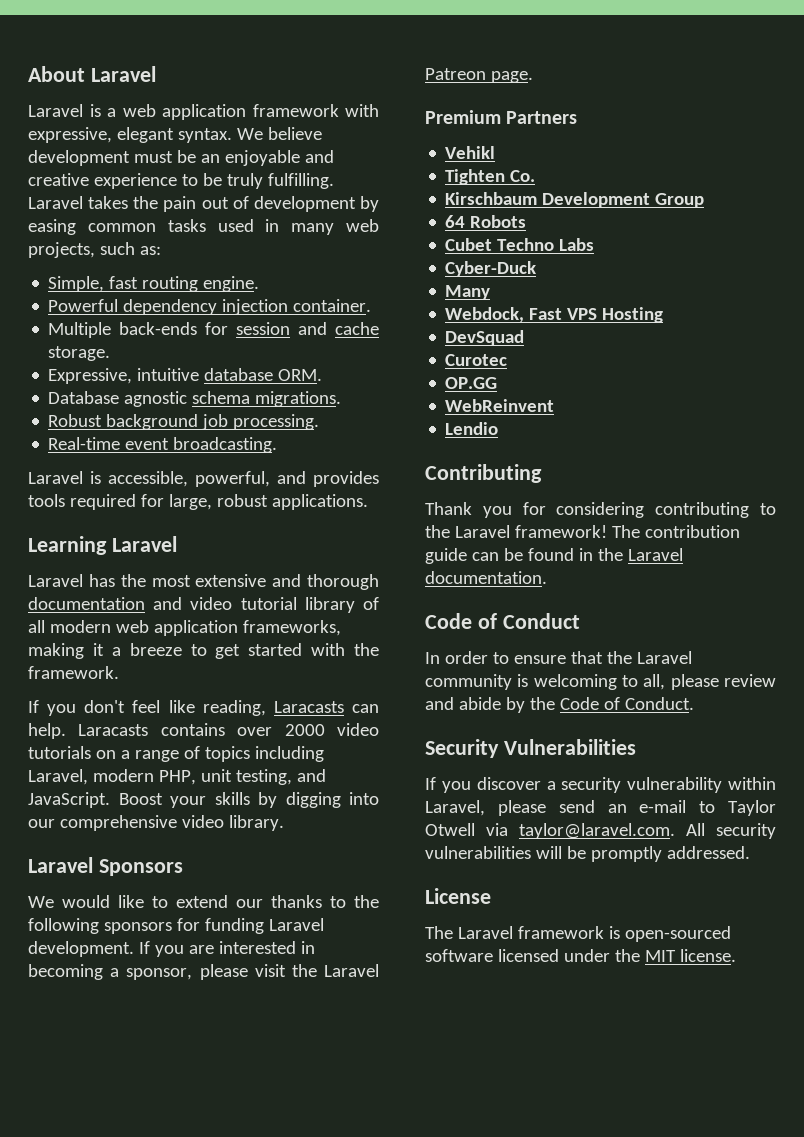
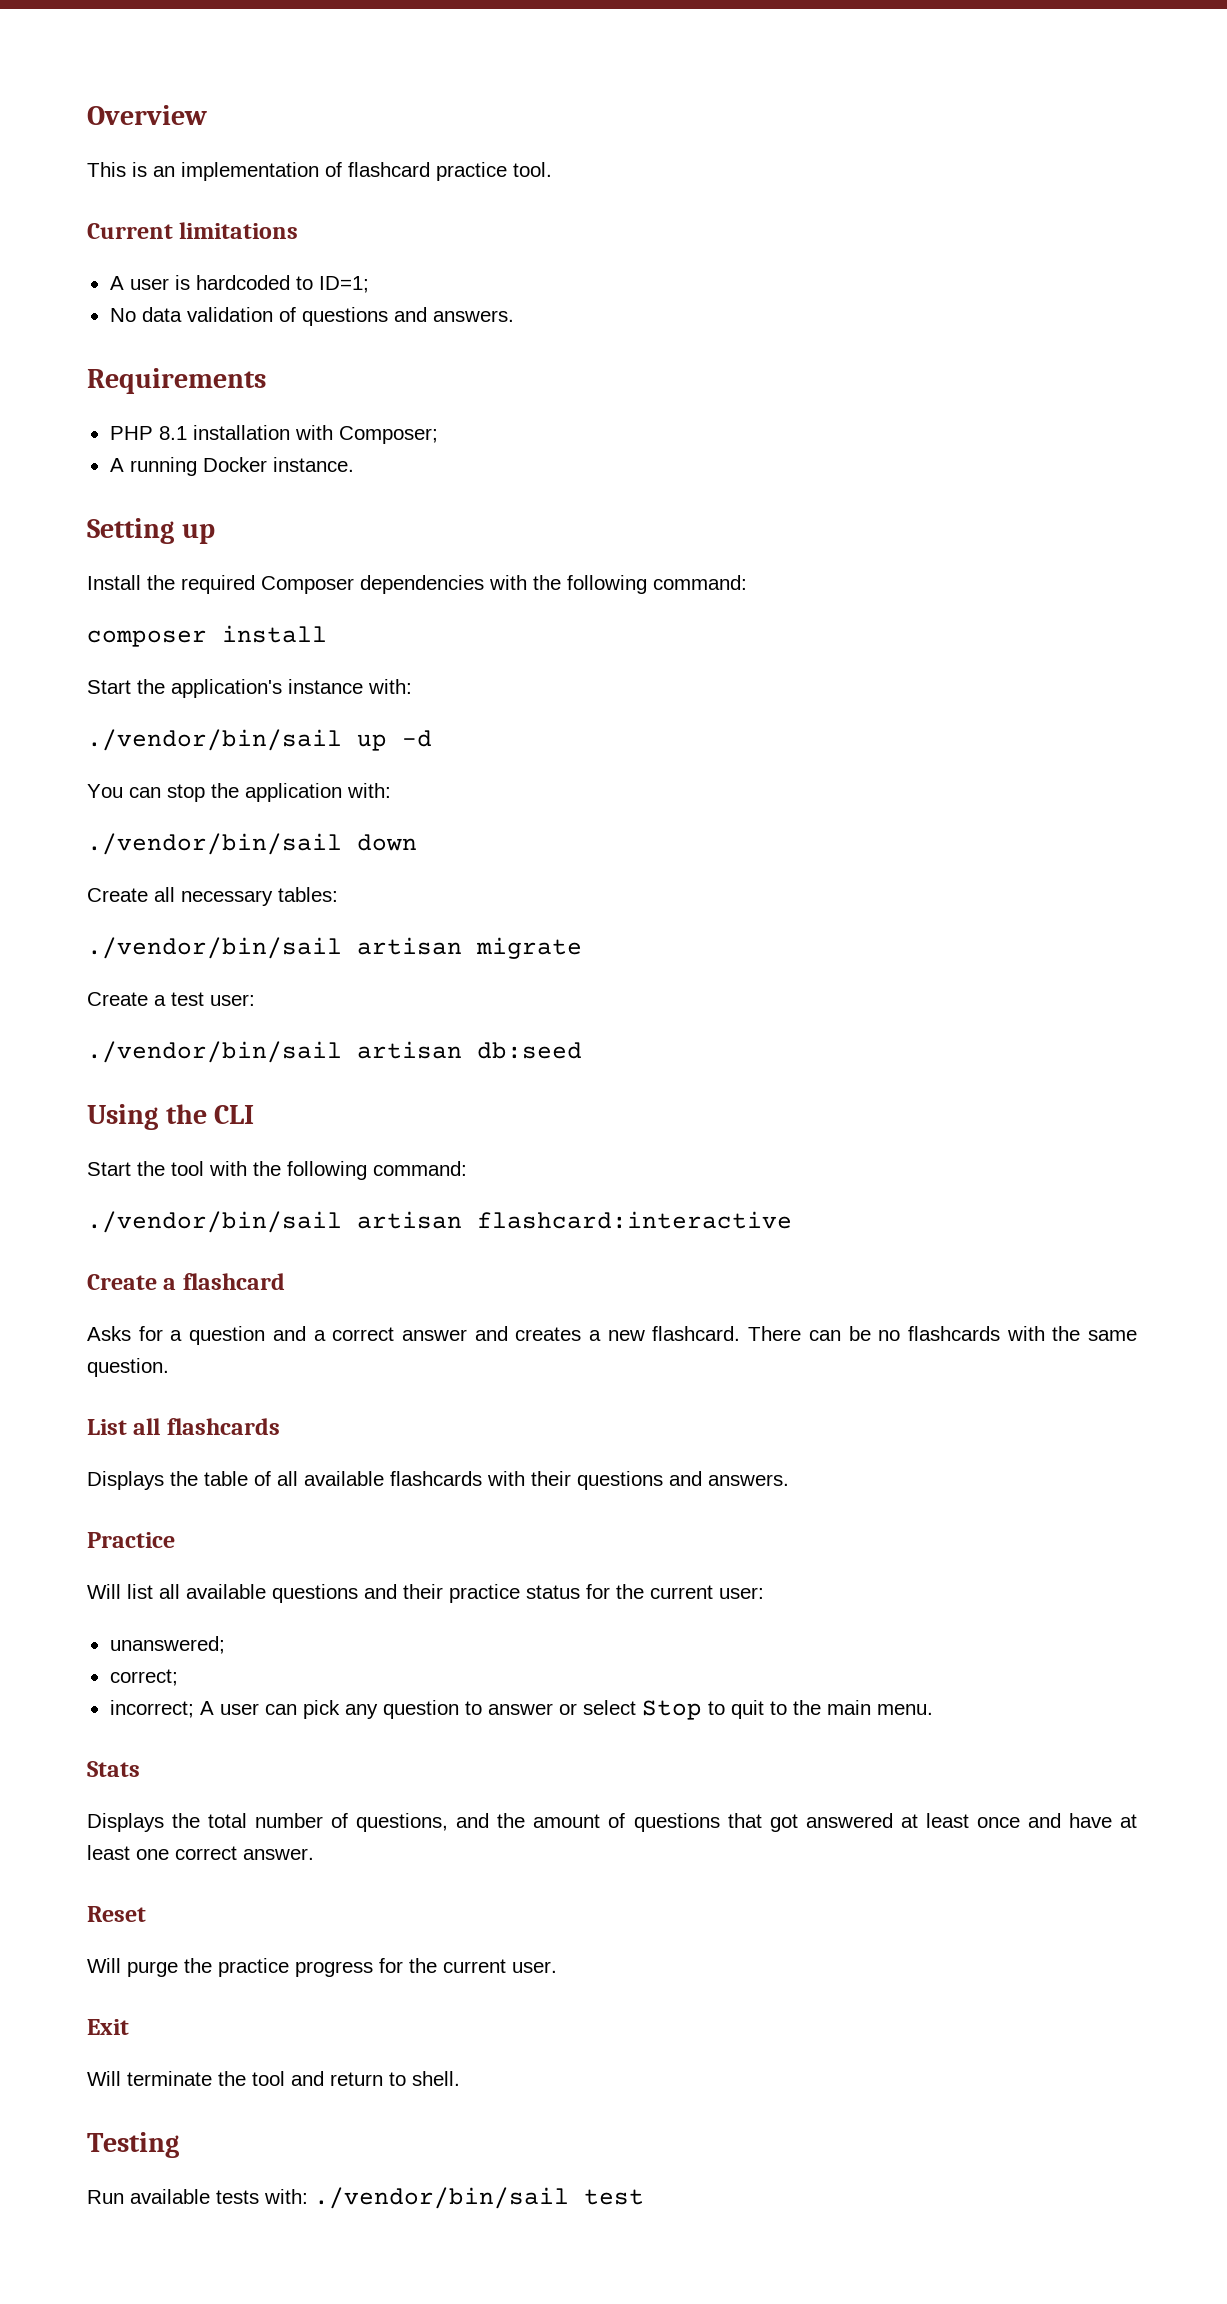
[28,66,156,82] [28,104,379,120] [28,127,322,143] [28,150,334,166] [28,173,334,189] [28,196,379,212] [28,219,379,235] [28,242,161,258] [48,276,260,292] [48,299,372,315] [48,322,379,338] [48,346,111,361] [48,368,323,384] [48,391,342,407] [48,414,320,430] [48,437,278,453] [28,471,379,487] [28,494,368,510] [28,536,177,555] [28,574,379,590] [28,597,379,613] [28,620,341,636] [28,643,379,659] [28,666,119,679] [28,700,379,716] [28,723,379,739] [28,746,324,762] [28,769,326,785] [28,792,379,808] [28,815,284,831] [28,857,183,876] [28,895,379,908] [28,918,324,934] [28,941,315,957] [28,964,379,980] [425,68,533,83] [425,110,578,124] [445,146,496,159] [445,169,536,185] [445,192,705,208] [445,215,527,228] [445,238,595,251] [445,261,537,277] [445,285,491,300] [445,307,664,323] [445,330,525,346] [445,354,508,366] [445,377,498,389] [445,399,555,412] [445,422,499,435] [425,464,542,483] [425,502,776,518] [425,525,740,538] [425,548,683,564] [425,571,547,584] [425,613,580,629] [425,651,692,664] [425,674,776,690] [425,697,694,713] [425,739,636,758] [425,777,776,793] [425,800,776,816] [425,823,776,839] [425,846,750,862] [425,888,491,904] [425,926,731,942] [425,949,736,962] About Laravel // Laravel is a web application framework with expressive, elegant syntax. We believe development must be an enjoyable and creative experience to be truly fulfilling. Laravel takes the pain out of development by easing common tasks used in many web projects, such as: // Simple, fast routing engine. // Powerful dependency injection container. // Multiple back-ends for session and cache storage. // Expressive, intuitive database ORM. // Database agnostic schema migrations. // Robust background job processing. // Real-time event broadcasting. // Laravel is accessible, powerful, and provides tools required for large, robust applications. // Learning Laravel // Laravel has the most extensive and thorough documentation and video tutorial library of all modern web application frameworks, making it a breeze to get started with the framework. // If you don't feel like reading, Laracasts can help. Laracasts contains over 2000 video tutorials on a range of topics including Laravel, modern PHP, unit testing, and JavaScript. Boost your skills by digging into our comprehensive video library. // Laravel Sponsors // We would like to extend our thanks to the following sponsors for funding Laravel development. If you are interested in becoming a sponsor, please visit the Laravel Patreon page. // Premium Partners // Vehikl // Tighten Co. // Kirschbaum Development Group // 64 Robots // Cubet Techno Labs // Cyber-Duck // Many // Webdock, Fast VPS Hosting // DevSquad // Curotec // OP.GG // WebReinvent // Lendio // Contributing // Thank you for considering contributing to the Laravel framework! The contribution guide can be found in the Laravel documentation. // Code of Conduct // In order to ensure that the Laravel community is welcoming to all, please review and abide by the Code of Conduct. // Security Vulnerabilities // If you discover a security vulnerability within Laravel, please send an e-mail to Taylor Otwell via taylor@laravel.com. All security vulnerabilities will be promptly addressed. // License // The Laravel framework is open-sourced software licensed under the MIT license. -> [87,105,207,125] [87,162,552,181] [87,222,299,239] [109,275,369,293] [109,307,514,326] [87,368,266,394] [109,425,438,444] [109,457,354,476] [87,518,215,544] [87,575,747,594] [87,625,327,647] [87,679,412,698] [87,729,432,751] [87,783,391,802] [87,833,417,855] [87,887,338,906] [87,937,582,959] [87,992,255,1006] [87,1041,582,1063] [87,1104,255,1130] [87,1161,467,1180] [87,1211,792,1233] [87,1273,285,1290] [87,1326,1138,1345] [87,1358,169,1377] [87,1418,280,1435] [87,1471,789,1490] [87,1532,175,1548] [87,1584,764,1603] [109,1636,225,1654] [109,1669,178,1686] [109,1700,933,1720] [87,1761,140,1777] [87,1813,1138,1832] [87,1845,314,1860] [87,1906,146,1922] [87,1958,557,1977] [87,2019,129,2035] [87,2071,460,2086] [87,2132,179,2158] [87,2187,644,2209] Overview // This is an implementation of flashcard practice tool. // Current limitations // A user is hardcoded to ID=1; // No data validation of questions and answers. // Requirements // PHP 8.1 installation with Composer; // A running Docker instance. // Setting up // Install the required Composer dependencies with the following command: // composer install // Start the application's instance with: // ./vendor/bin/sail up -d // You can stop the application with: // ./vendor/bin/sail down // Create all necessary tables: // ./vendor/bin/sail artisan migrate // Create a test user: // ./vendor/bin/sail artisan db:seed // Using the CLI // Start the tool with the following command: // ./vendor/bin/sail artisan flashcard:interactive // Create a flashcard // Asks for a question and a correct answer and creates a new flashcard. There can be no flashcards with the same question. // List all flashcards // Displays the table of all available flashcards with their questions and answers. // Practice // Will list all available questions and their practice status for the current user: // unanswered; // correct; // incorrect; A user can pick any question to answer or select Stop to quit to the main menu. // Stats // Displays the total number of questions, and the amount of questions that got answered at least once and have at least one correct answer. // Reset // Will purge the practice progress for the current user. // Exit // Will terminate the tool and return to shell. // Testing // Run available tests with: ./vendor/bin/sail test

